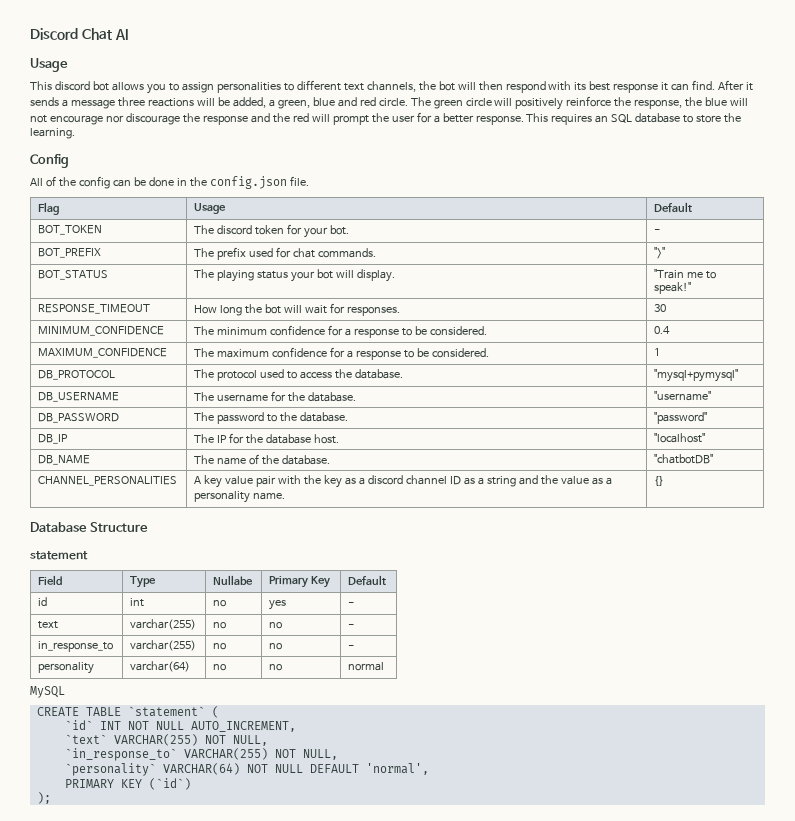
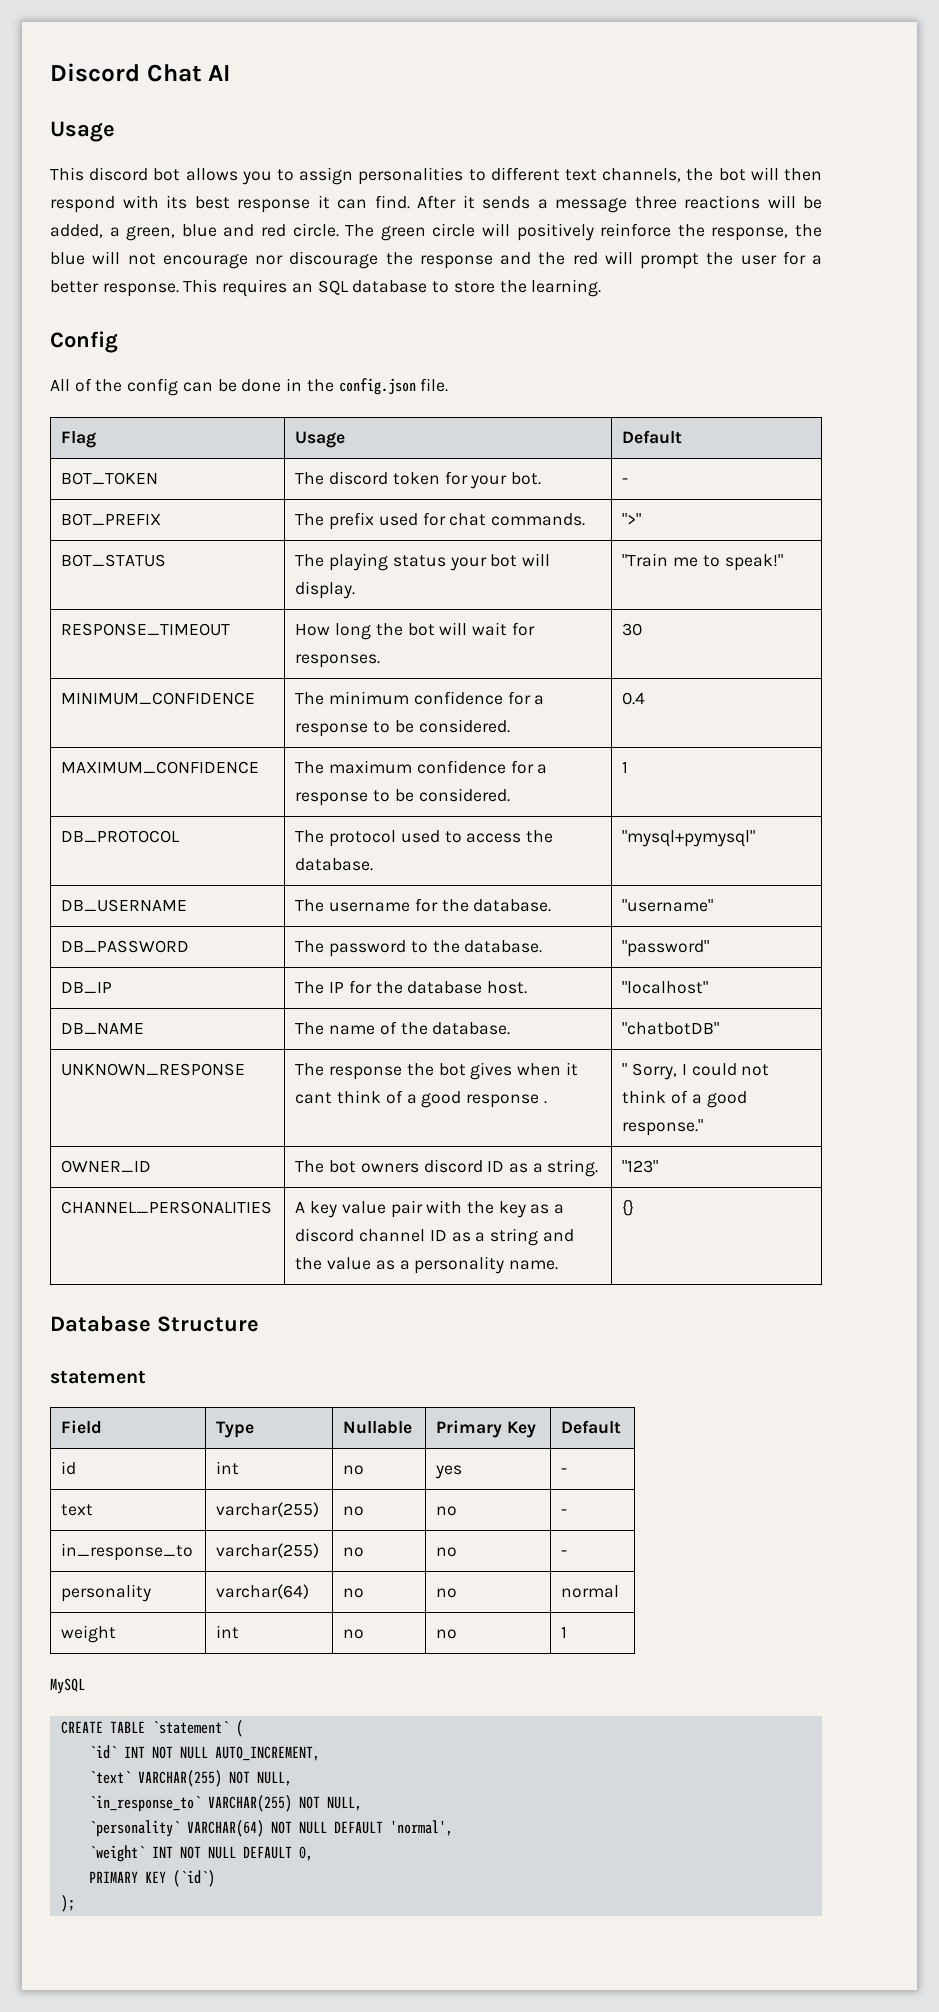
(714, 459) none -> [61,1063,246,1076] [295,1062,578,1080] [295,1090,547,1108] [622,1063,770,1080] [622,1090,747,1108] [622,1119,704,1136] [61,1160,152,1173] [295,1159,599,1177] [622,1160,659,1173] // UNKNOWN_RESPONSE | The response the bot gives when it cant think of a good response . | " Sorry, I could not think of a good response." // OWNER_ID | The bot owners discord ID as a string. | "123"
[213,575,254,585] Nullabe -> [343,1421,413,1434] Nullable
(385, 666) none -> [61,1625,117,1643] [216,1625,240,1639] [343,1629,365,1639] [436,1629,458,1639] [561,1626,568,1638] // weight | int | no | no | 1
(429, 769) none -> [88,1845,313,1862] // `weight` INT NOT NULL DEFAULT 0,

